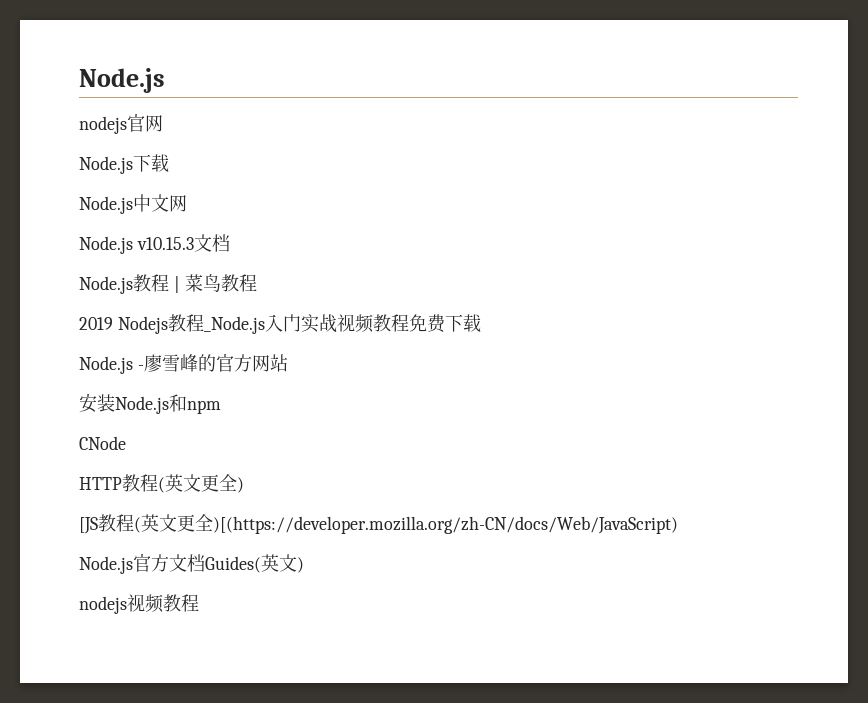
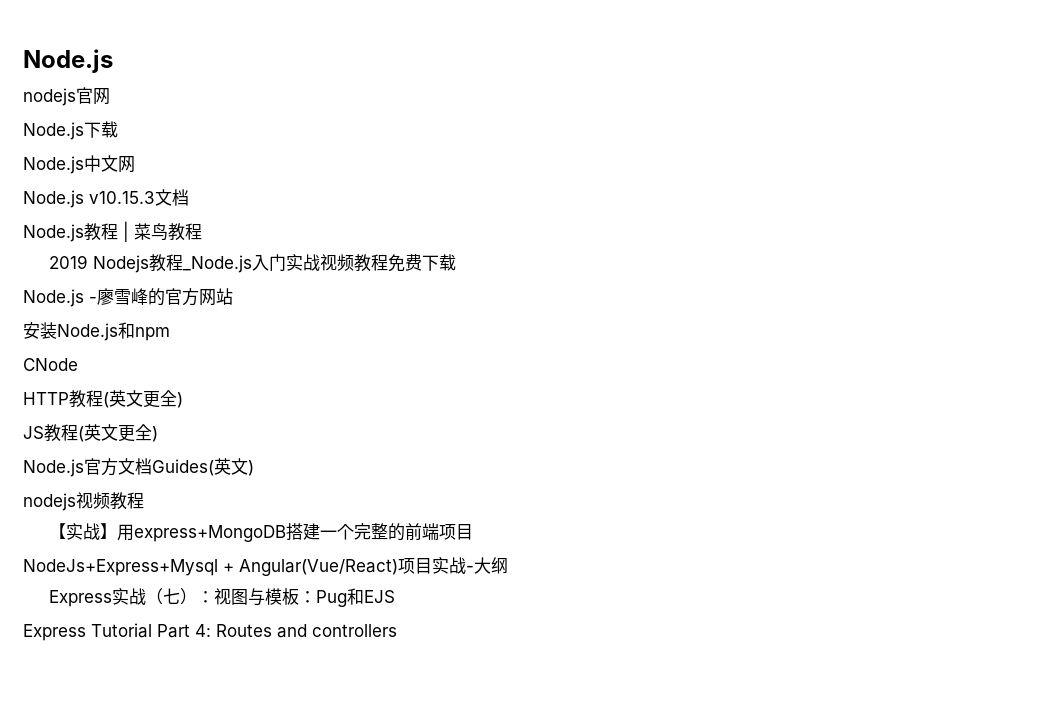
[79,514,678,534] [JS教程(英文更全)[(https://developer.mozilla.org/zh-CN/docs/Web/JavaScript) -> [23,424,158,442] JS教程(英文更全)
(199, 603) none -> [49,523,474,542] [23,557,508,576] [49,588,396,607] [23,623,397,641] // 【实战】用express+MongoDB搭建一个完整的前端项目 // NodeJs+Express+Mysql + Angular(Vue/React)项目实战-大纲 // Express实战（七）：视图与模板：Pug和EJS // Express Tutorial Part 4: Routes and controllers

